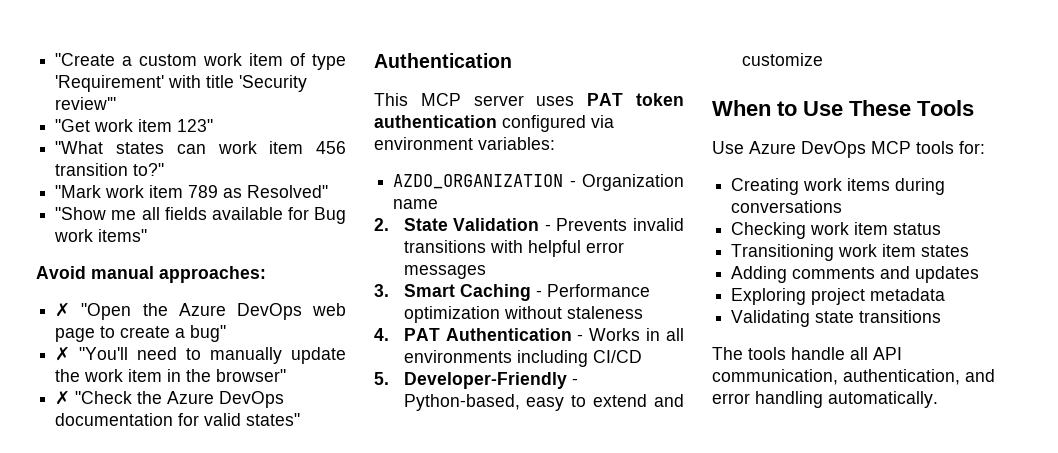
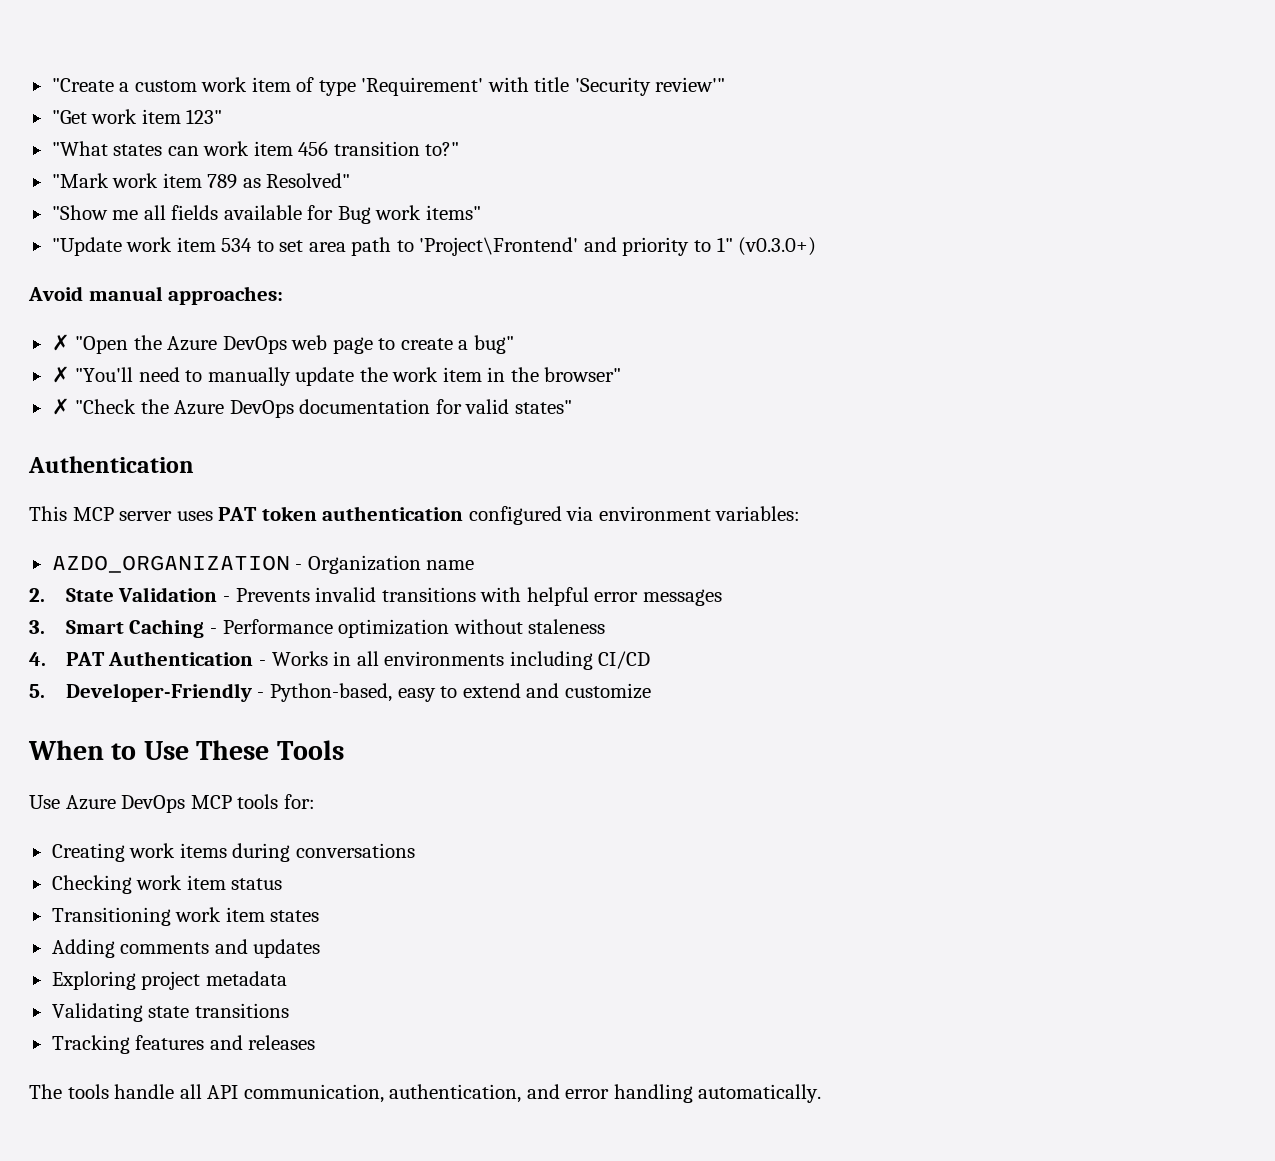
(148, 235) none -> [51,237,817,256] // "Update work item 534 to set area path to 'Project\Frontend' and priority to 1" (v0.3.0+)
(942, 316) none -> [51,1035,316,1054] // Tracking features and releases

